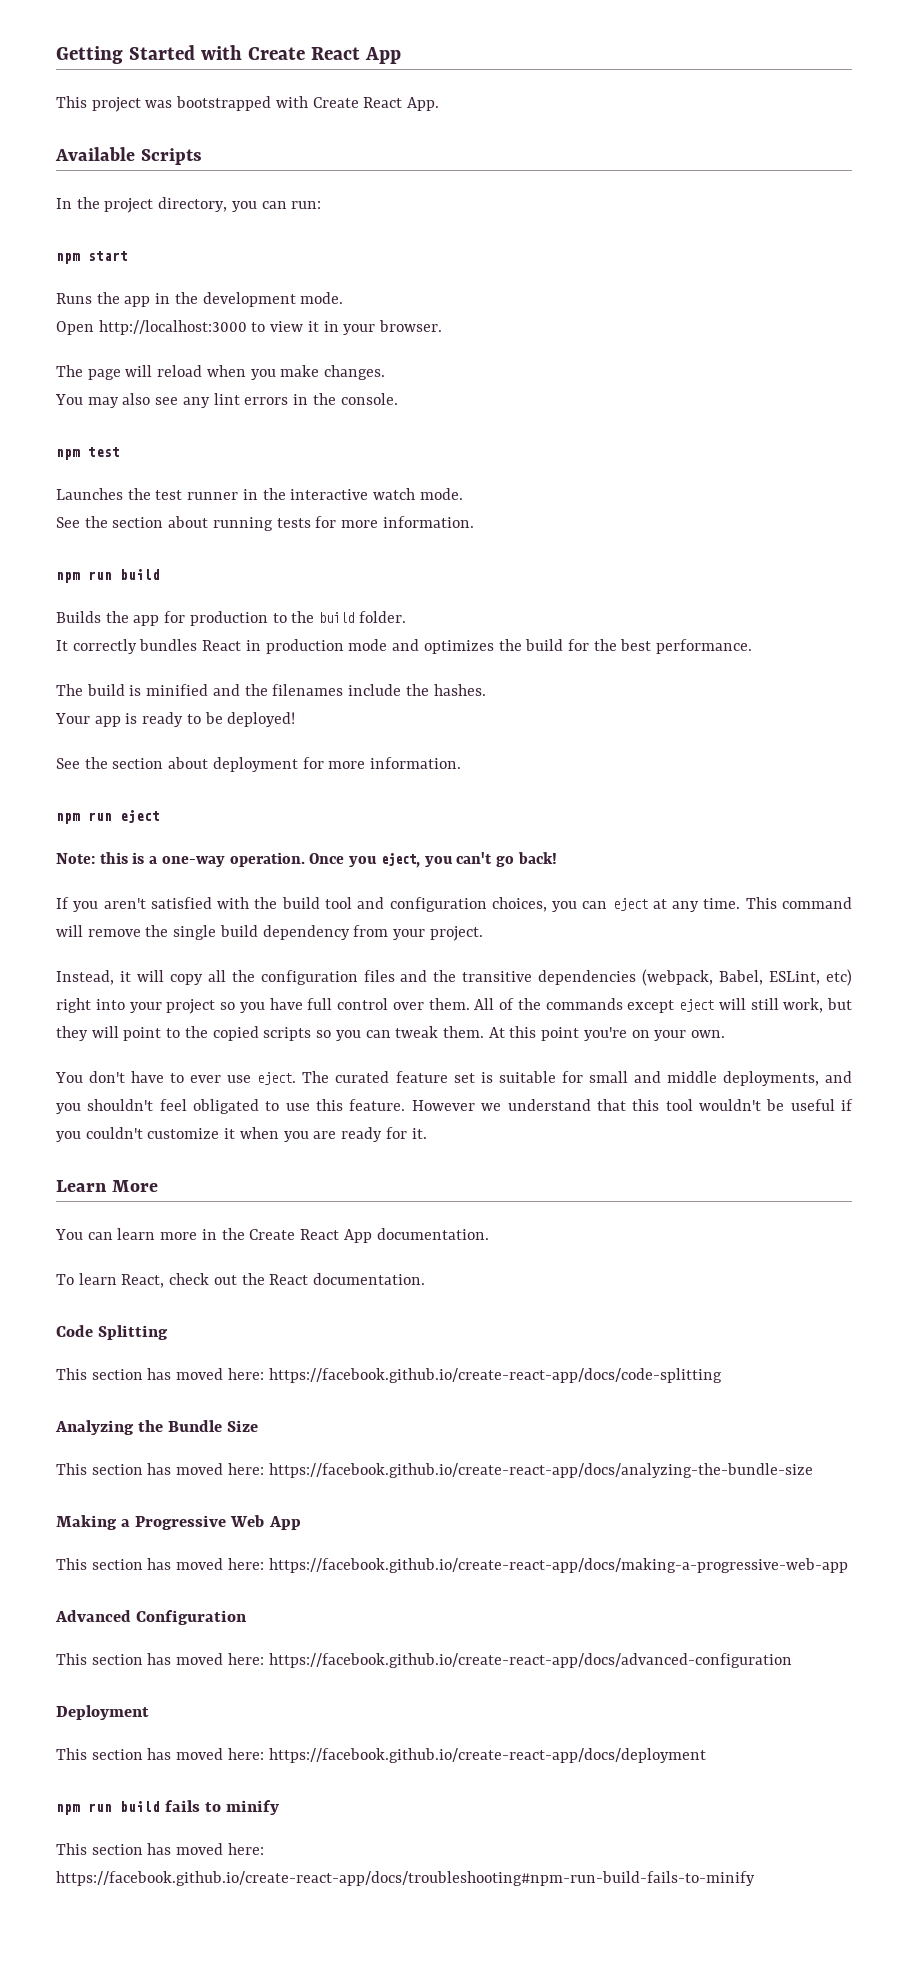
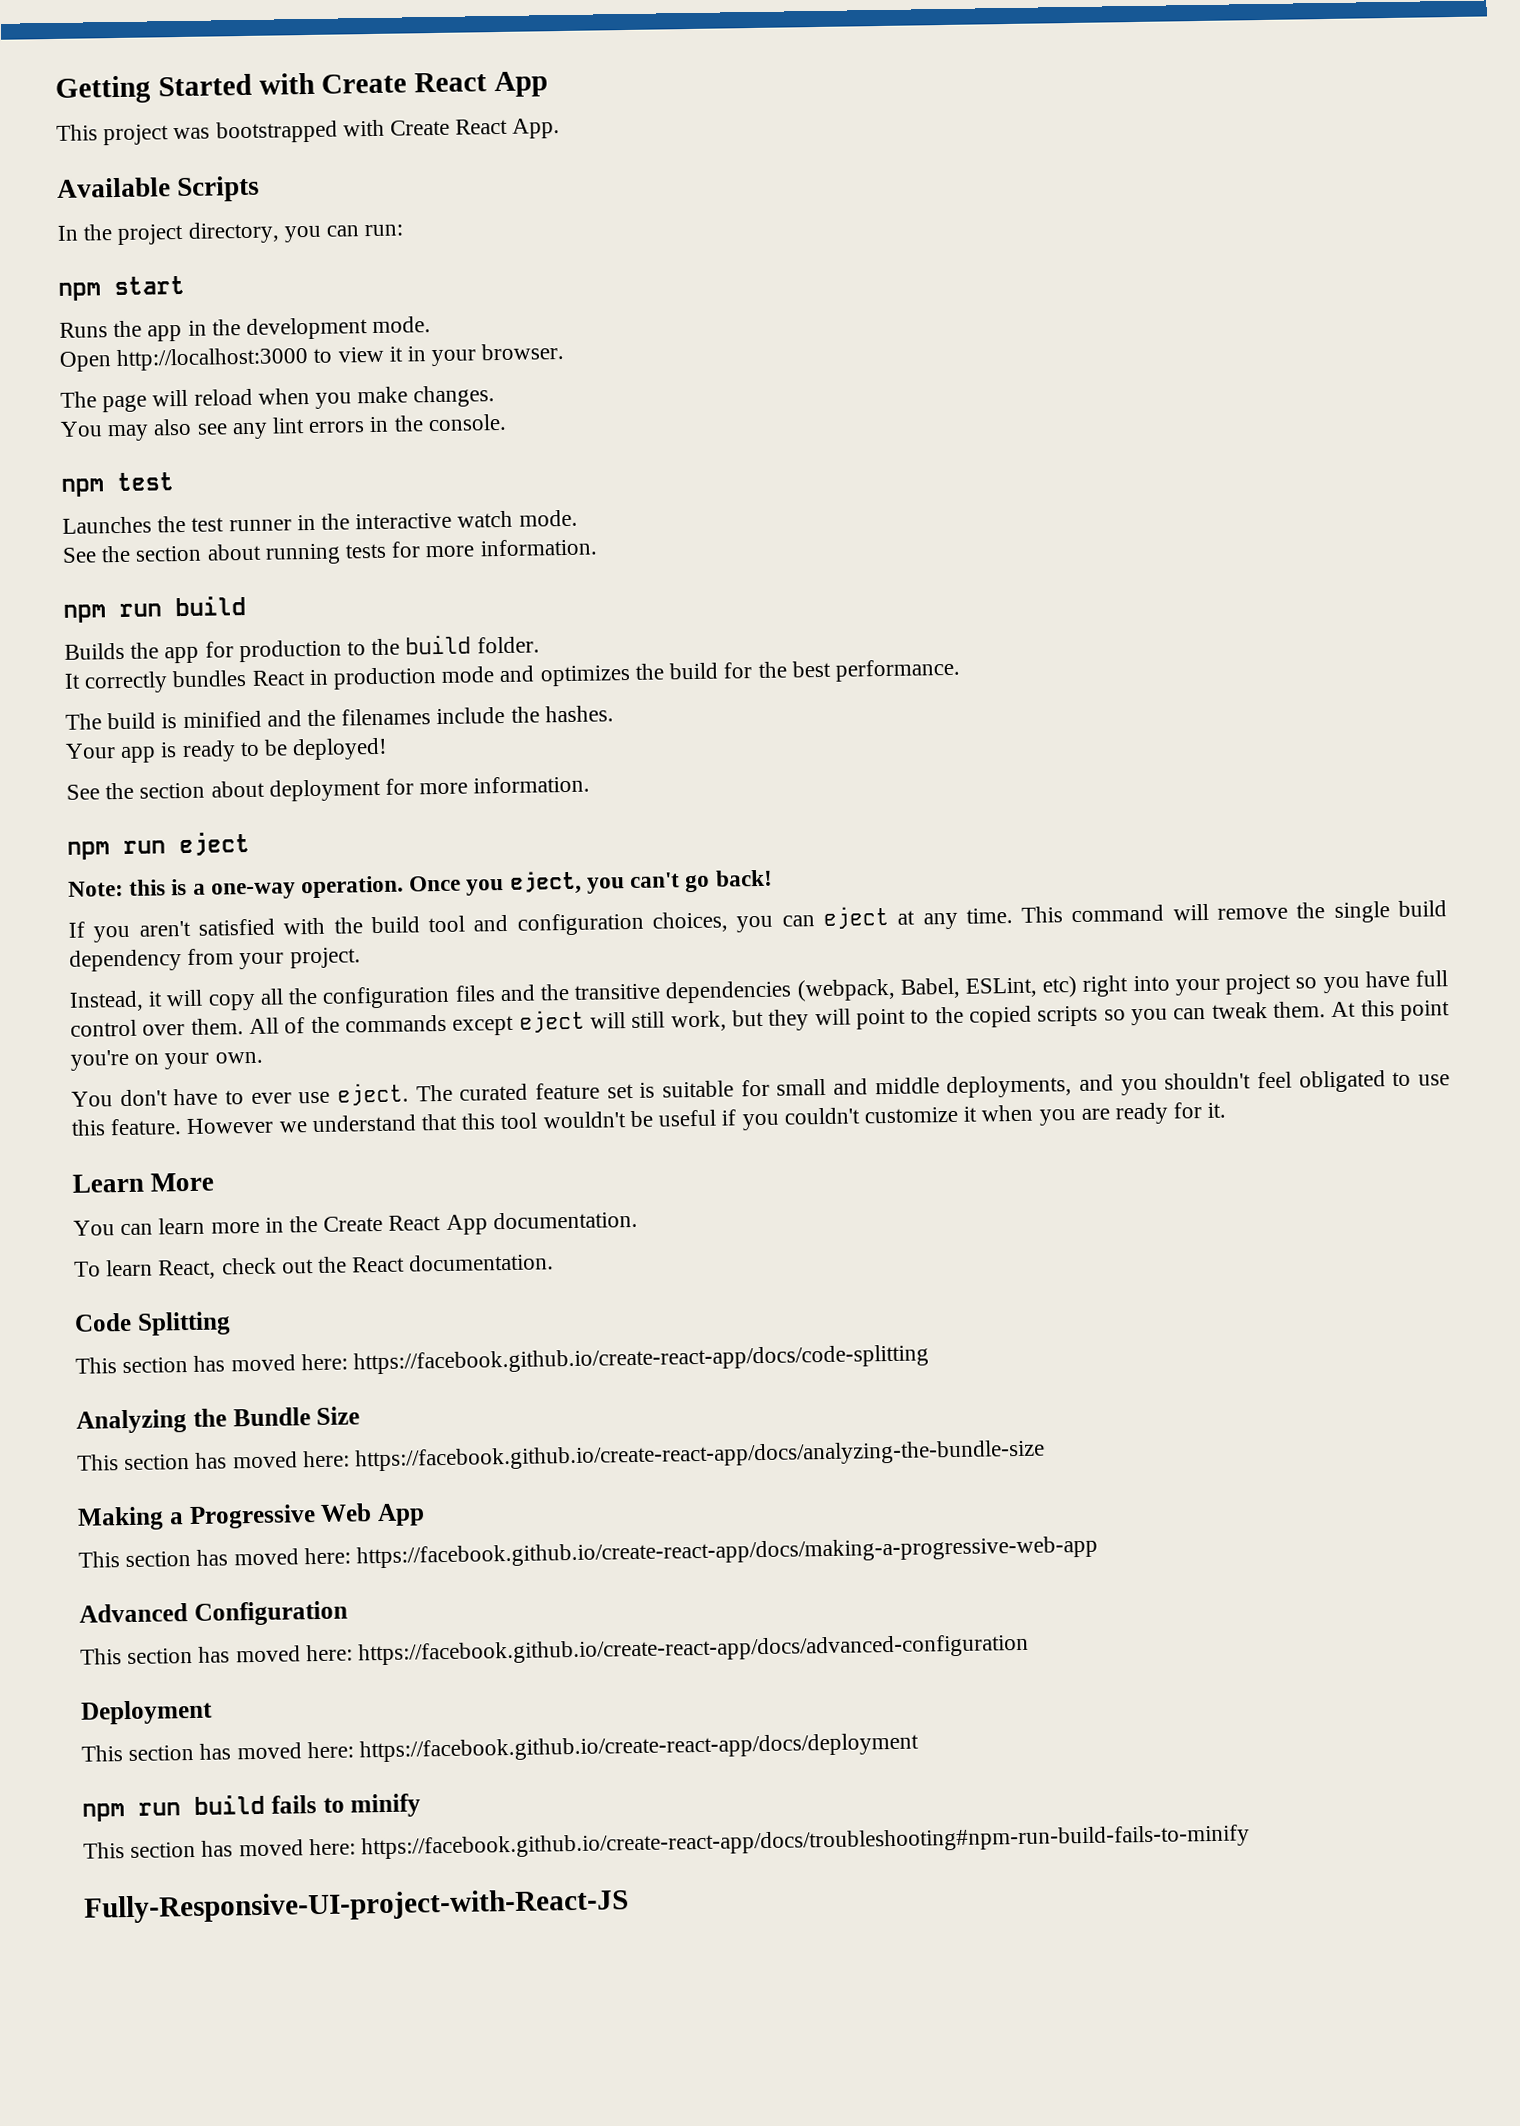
(755, 1878) none -> [84,1888,629,1924] // Fully-Responsive-UI-project-with-React-JS

